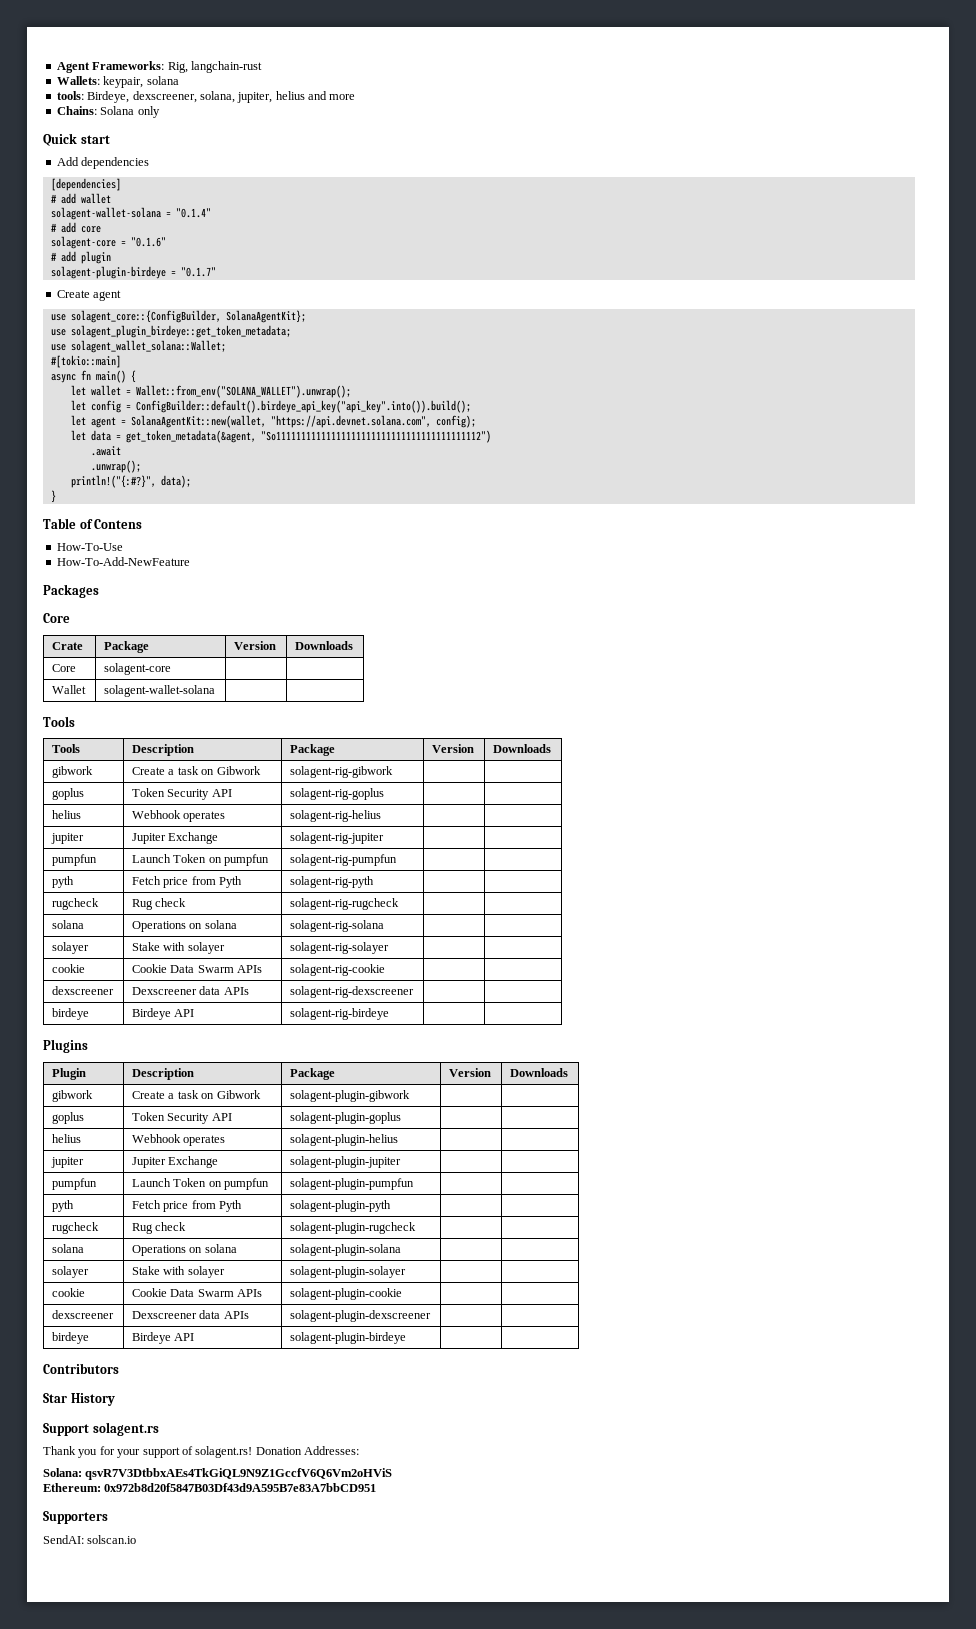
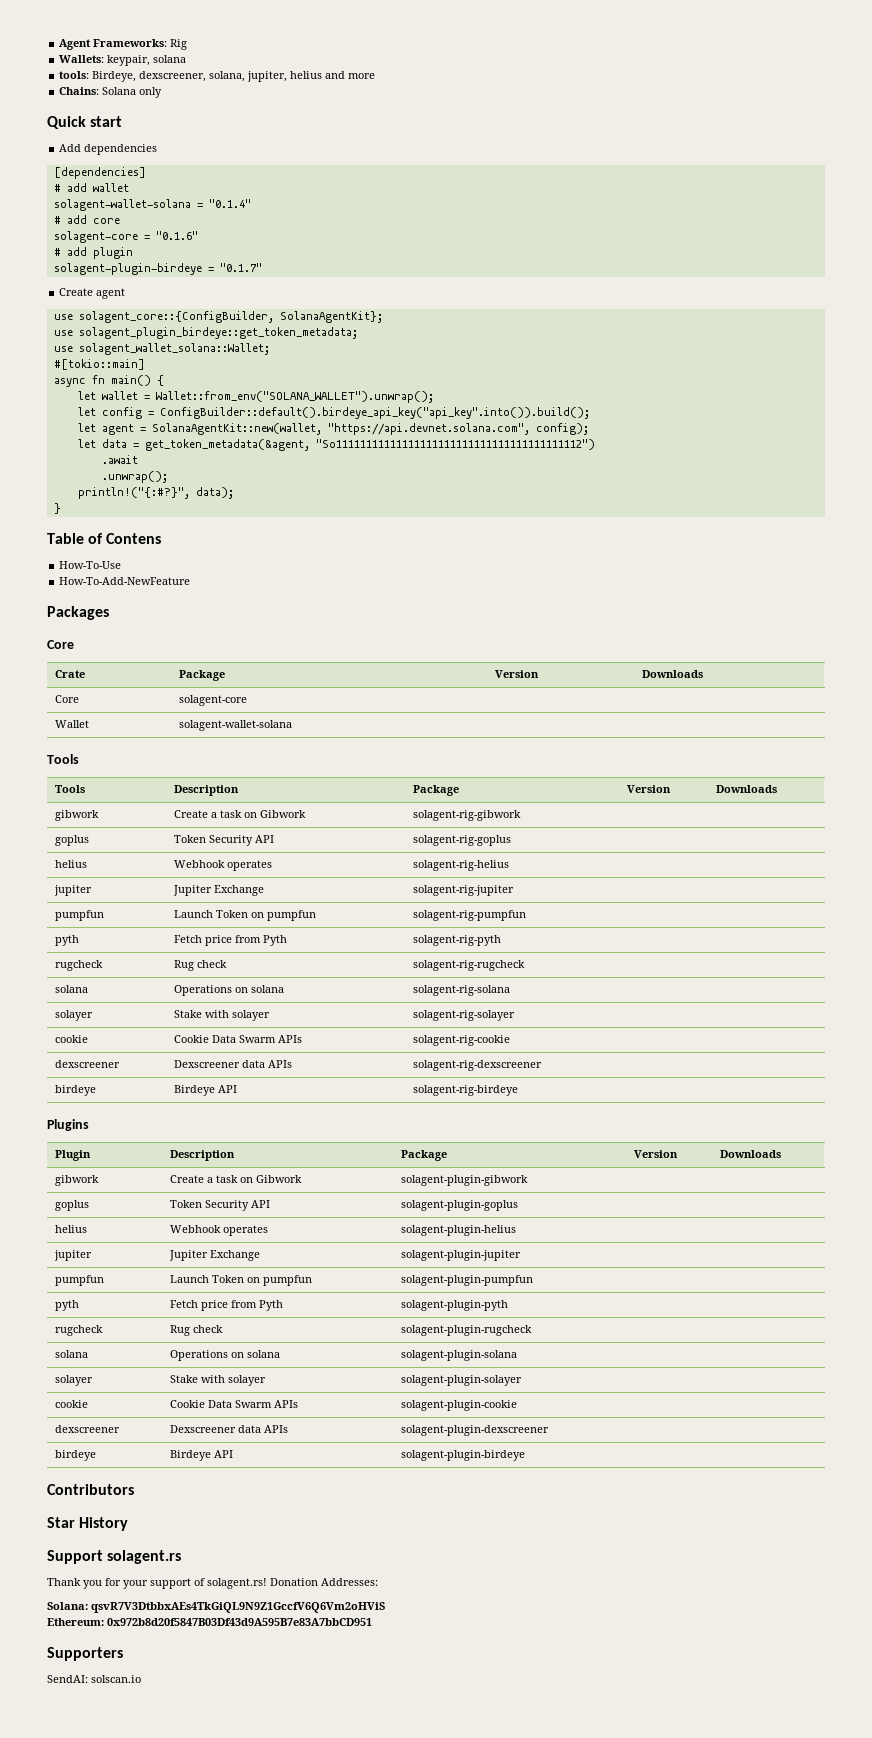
[167,61,262,73] Rig, langchain-rust -> [170,39,188,50] Rig

